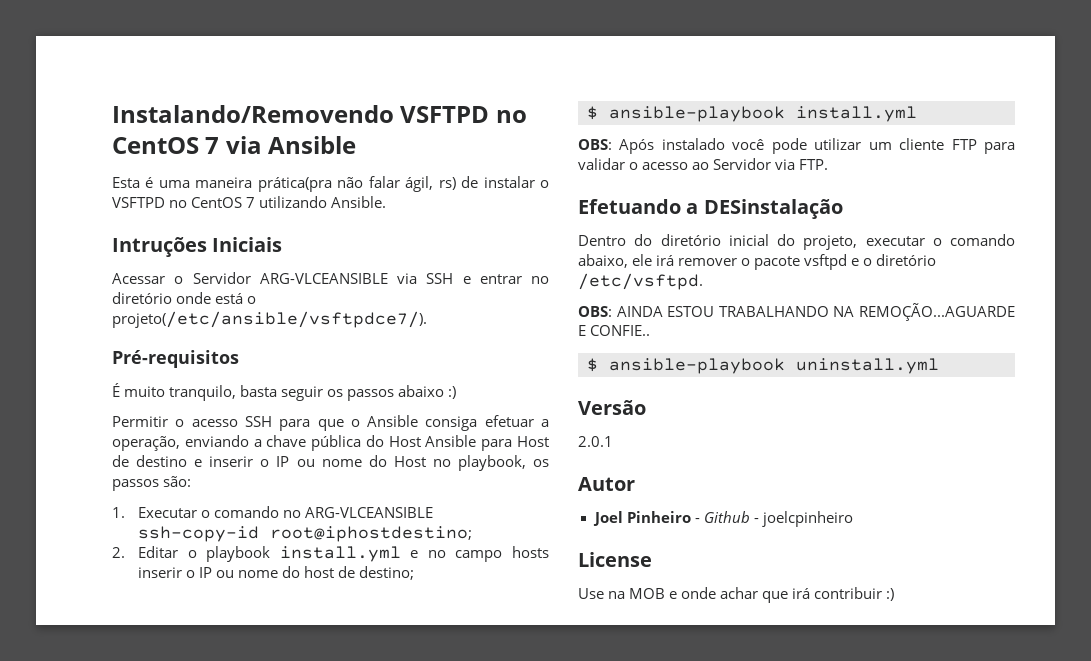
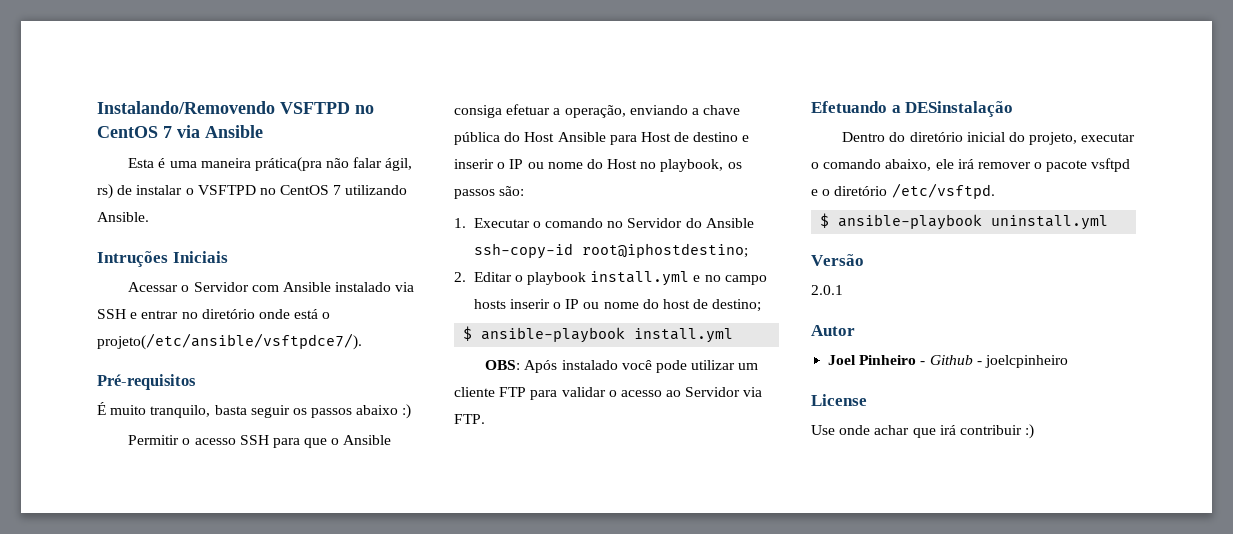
[259,273,388,284] ARG-VLCEANSIBLE -> [251,282,392,292] com Ansible instalado
[305,507,434,518] ARG-VLCEANSIBLE -> [627,218,754,228] Servidor do Ansible
[578,303,1015,321] [578,325,651,336] // OBS: AINDA ESTOU TRABALHANDO NA REMOÇÃO...AGUARDE E CONFIE.. -> (995, 191) none
[608,588,678,599] na MOB e -> (835, 430) none

